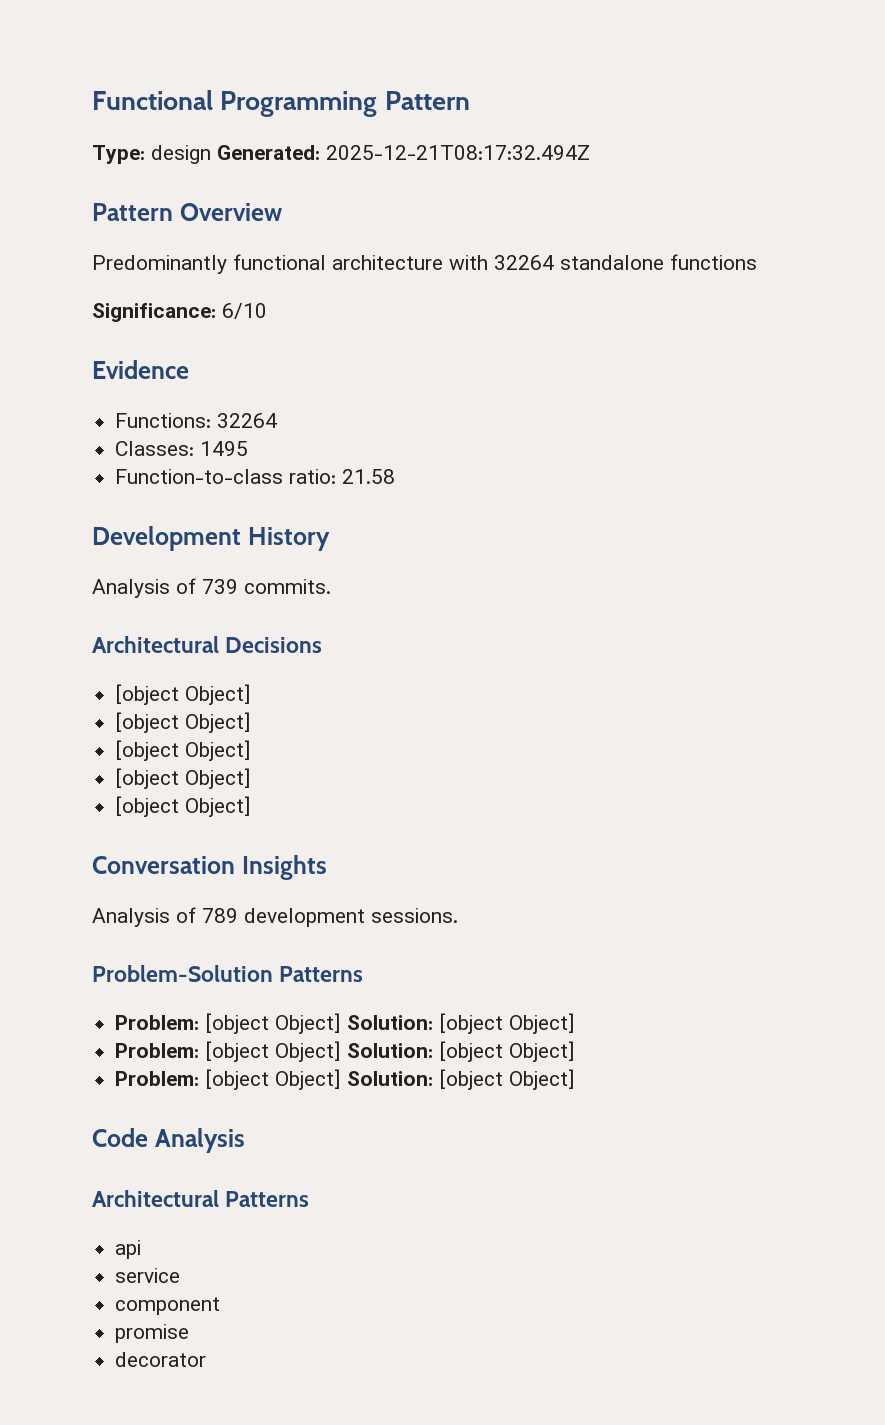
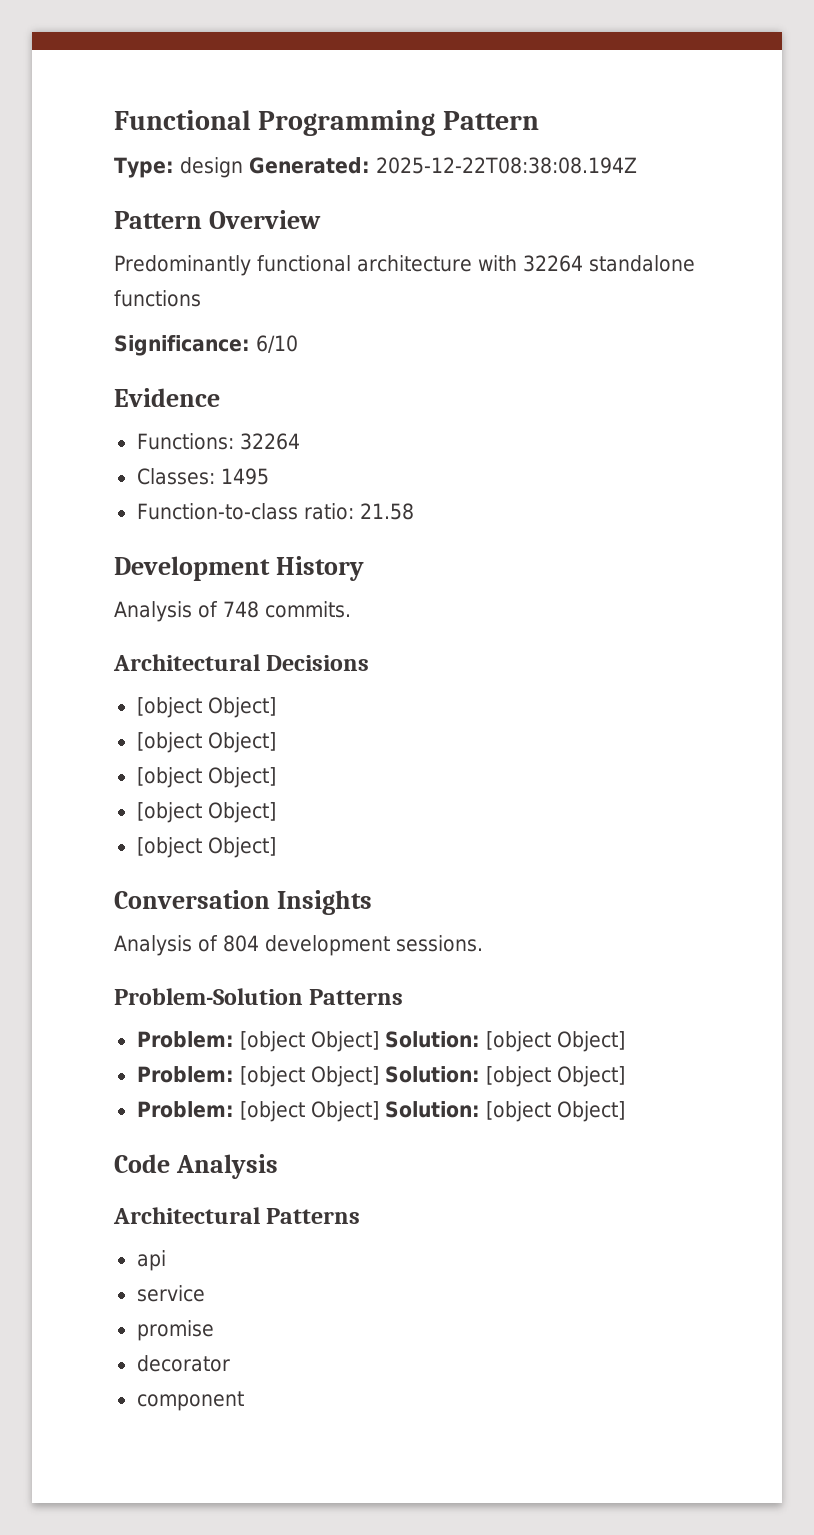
[326,145,590,160] 2025-12-21T08:17:32.494Z -> [375,157,637,174] 2025-12-22T08:38:08.194Z
[202,579,238,594] 739 -> [223,601,259,618] 748
[202,908,238,923] 789 -> [223,935,259,952] 804
[115,1297,221,1315] // component -> (205, 1293) none
(207, 1359) none -> [136,1391,244,1411] // component

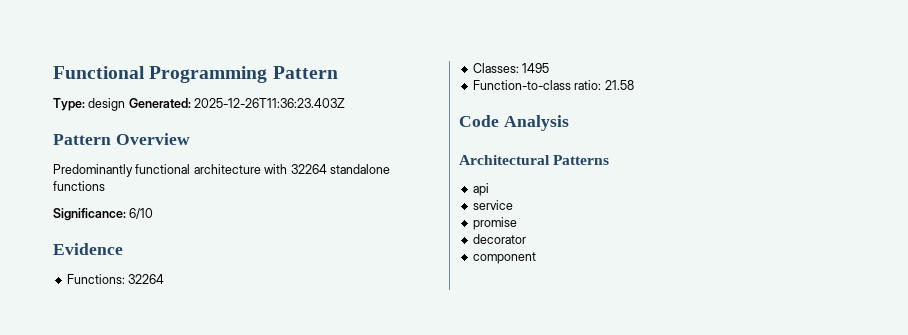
[375,157,637,174] 2025-12-22T08:38:08.194Z -> [194,98,346,108] 2025-12-26T11:36:23.403Z
[114,556,364,581] [114,601,351,622] [113,654,370,671] [136,697,276,718] [136,732,276,753] [136,767,276,788] [136,802,276,823] [136,837,276,858] [114,890,372,915] [114,935,483,956] [114,988,404,1005] [136,1031,625,1052] [136,1066,625,1087] [136,1101,625,1122] // Development History // Analysis of 748 commits. // Architectural Decisions // [object Object] // [object Object] // [object Object] // [object Object] // [object Object] // Conversation Insights // Analysis of 804 development sessions. // Problem-Solution Patterns // Problem: [object Object] Solution: [object Object] // Problem: [object Object] Solution: [object Object] // Problem: [object Object] Solution: [object Object] -> (634, 85) none

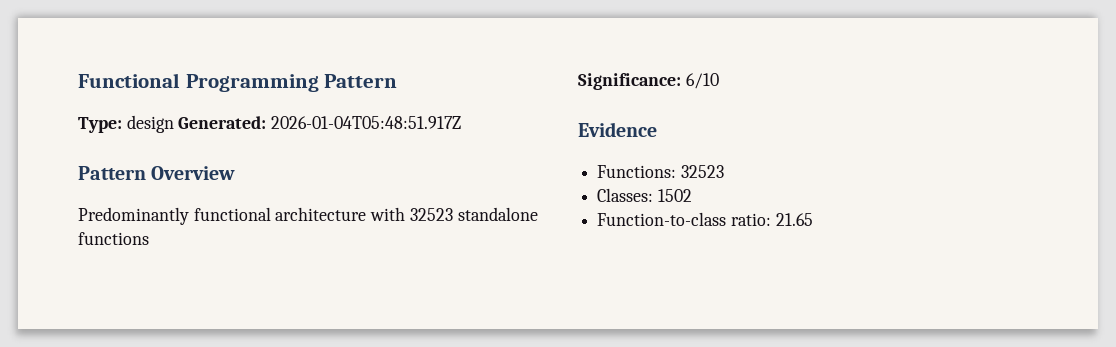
[194,98,346,108] 2025-12-26T11:36:23.403Z -> [271,116,462,129] 2026-01-04T05:48:51.917Z
[290,164,327,174] 32264 -> [409,208,453,221] 32523
[128,274,165,284] 32264 -> [680,165,724,178] 32523
[522,63,550,73] 1495 -> [657,189,692,202] 1502
[604,80,634,90] [459,115,569,131] [459,155,610,165] [472,183,489,196] [472,200,513,210] [472,217,517,230] [472,234,526,244] [472,252,536,264] 21.58 // Code Analysis // Architectural Patterns // api // service // promise // decorator // component -> [775,213,813,226] 21.65

